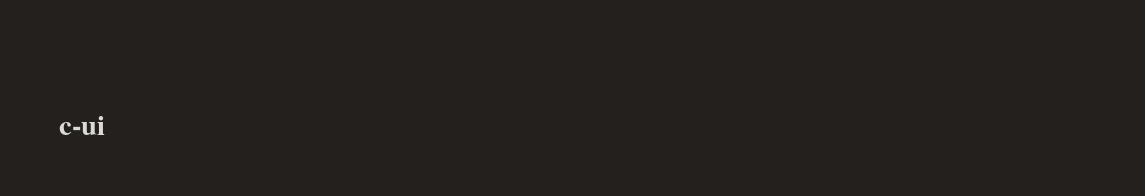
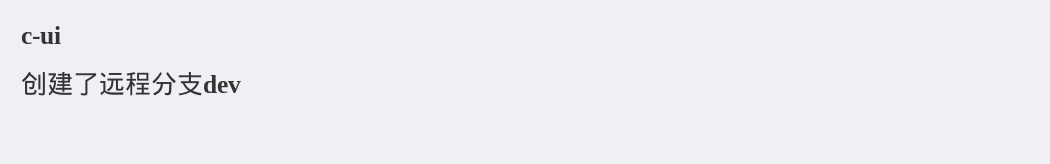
(105, 125) none -> [21,71,241,96] // 创建了远程分支dev

